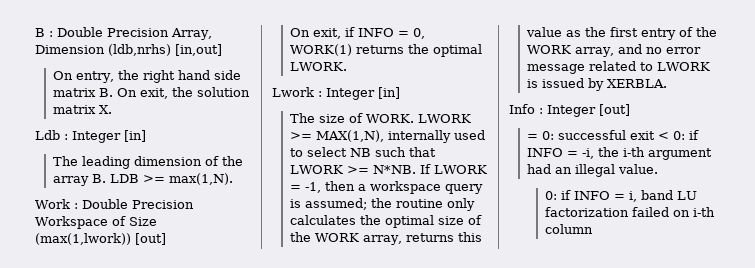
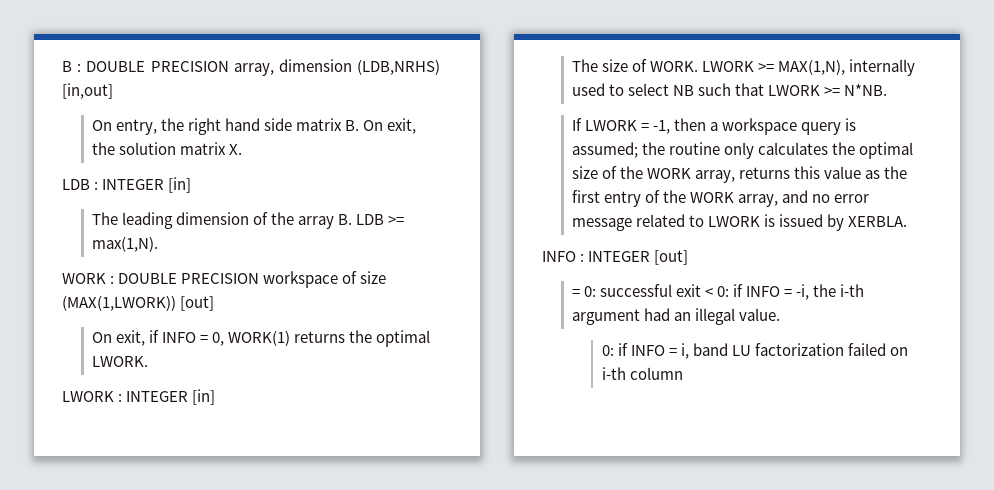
[57,27,212,40] [35,44,171,56] Double Precision Array, Dimension (ldb,nrhs) -> [86,59,440,76] DOUBLE PRECISION array, dimension (LDB,NRHS)
[35,130,121,143] Ldb : Integer -> [62,179,165,190] LDB : INTEGER
[35,199,194,209] [35,216,157,229] [35,233,131,245] Work : Double Precision Workspace of Size (max(1,lwork)) -> [62,271,387,288] [62,295,176,311] WORK : DOUBLE PRECISION workspace of size (MAX(1,LWORK))
[272,87,375,100] Lwork : Integer -> [62,391,189,402] LWORK : INTEGER
(416, 169) none -> (888, 90) //
[509,104,596,117] Info : Integer -> [542,251,651,262] INFO : INTEGER

